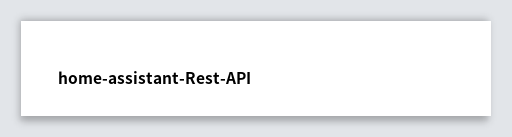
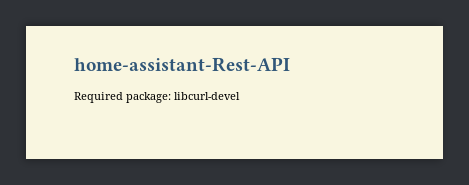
(251, 77) none -> [74,92,240,103] // Required package: libcurl-devel

